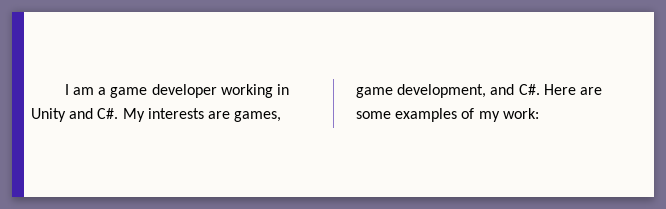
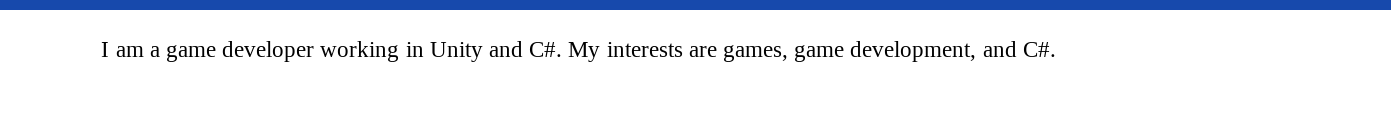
[543,84,602,95] [356,108,539,122] Here are some examples of my work: -> (1056, 49) none

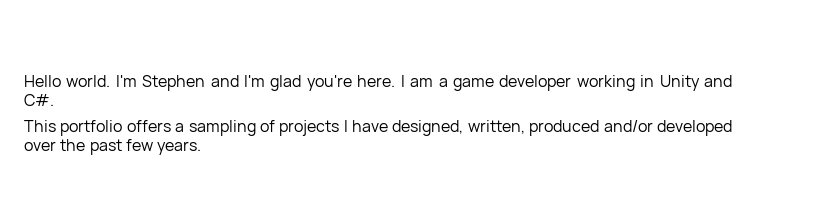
(101, 49) none -> [24,75,396,91] Hello world. I'm Stephen and I'm glad you're here.
[568,41,1056,62] My interests are games, game development, and C#. -> [24,120,733,136] [24,139,202,155] // This portfolio offers a sampling of projects I have designed, written, produced and/or developed over the past few years.

